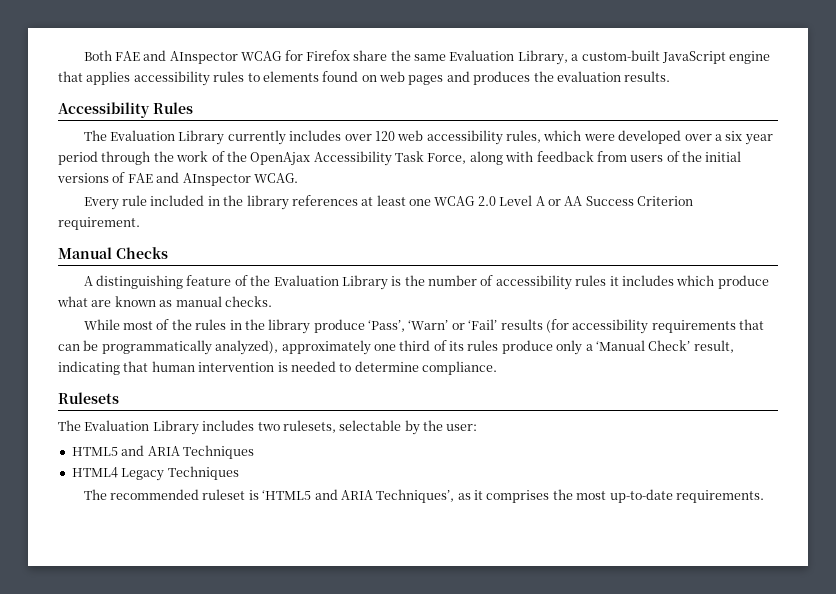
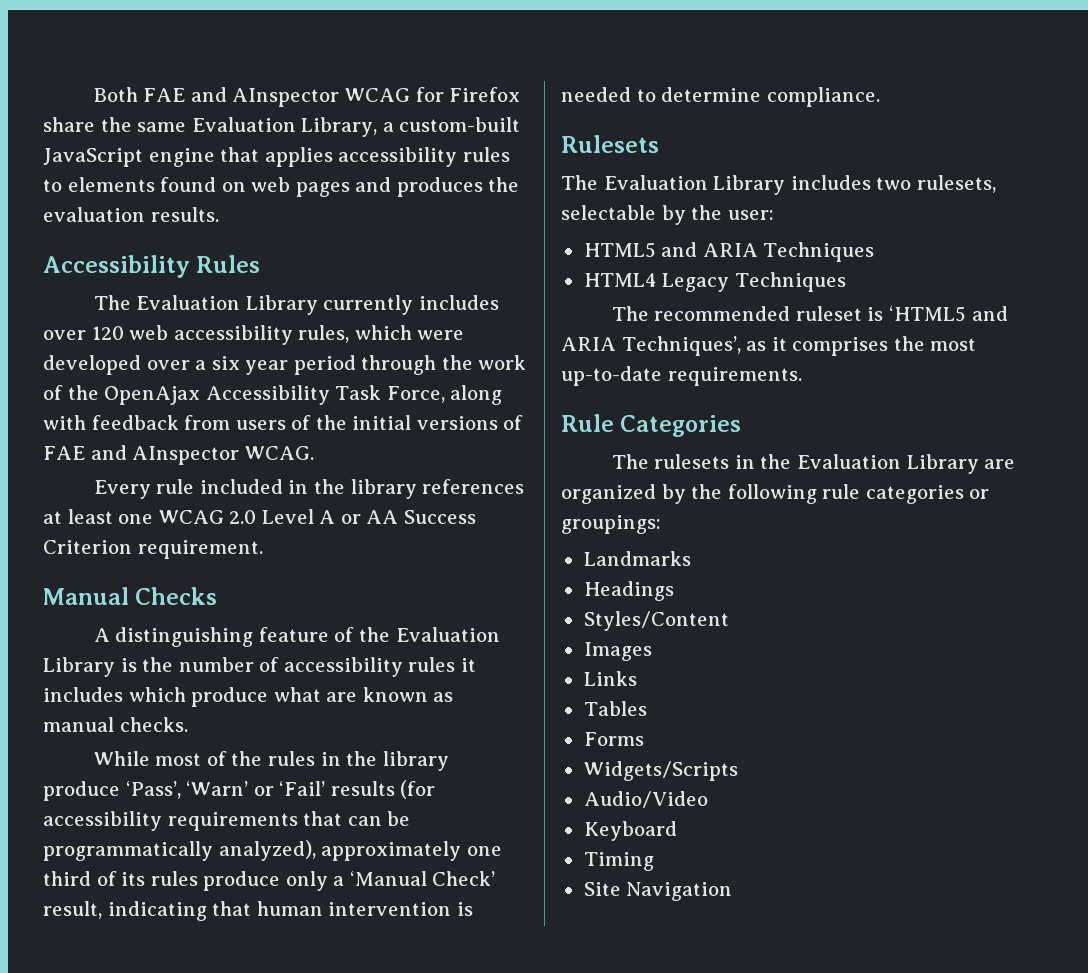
(764, 496) none -> [561,414,742,437] [611,454,1016,474] [561,484,990,504] [561,515,661,534] [583,551,691,566] [583,581,674,601] [583,611,729,631] [583,642,652,661] [583,671,637,686] [583,701,647,716] [583,732,644,746] [583,761,738,781] [583,791,708,808] [583,821,677,841] [583,852,654,871] [583,882,733,901] // Rule Categories // The rulesets in the Evaluation Library are organized by the following rule categories or groupings: // Landmarks // Headings // Styles/Content // Images // Links // Tables // Forms // Widgets/Scripts // Audio/Video // Keyboard // Timing // Site Navigation

